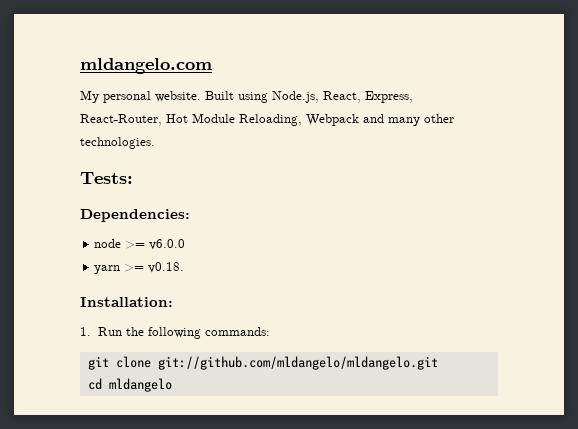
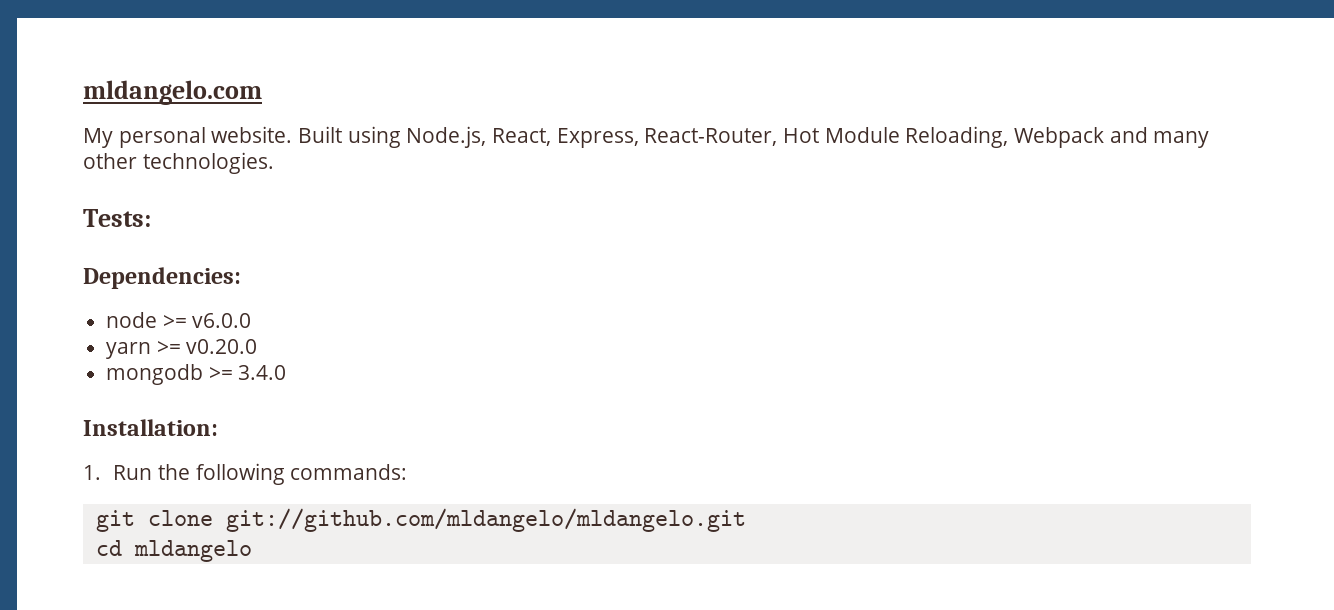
[148,262,185,273] v0.18. -> [186,339,258,354] [106,364,287,385] v0.20.0 // mongodb >= 3.4.0

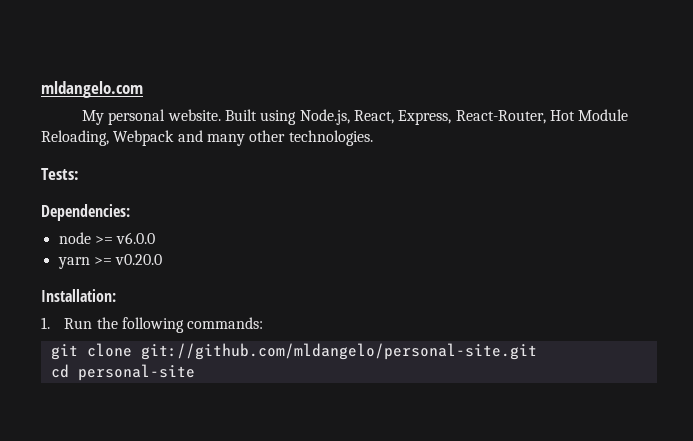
[106,364,287,385] // mongodb >= 3.4.0 -> (163, 259) none
[225,508,746,532] git://github.com/mldangelo/mldangelo.git -> [140,343,537,360] git://github.com/mldangelo/personal-site.git
[133,540,252,562] mldangelo -> [77,364,195,381] personal-site

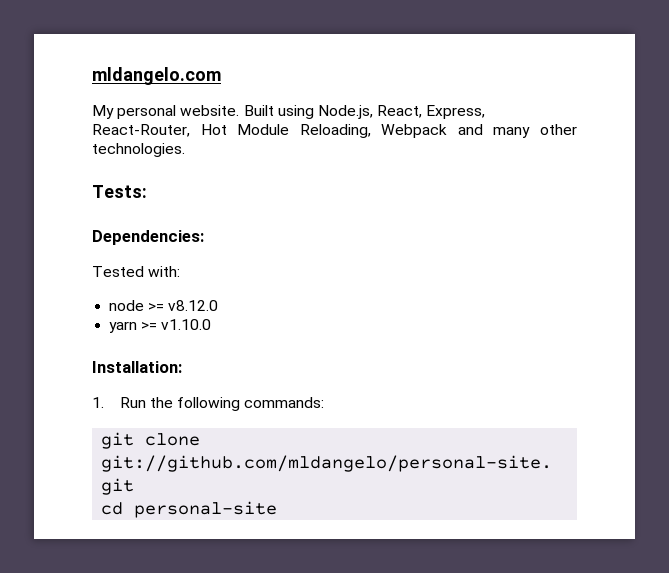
(130, 212) none -> [92,266,181,277] // Tested with:
[116,232,156,244] v6.0.0 -> [168,300,219,311] v8.12.0
[115,254,163,265] v0.20.0 -> [161,319,212,330] v1.10.0

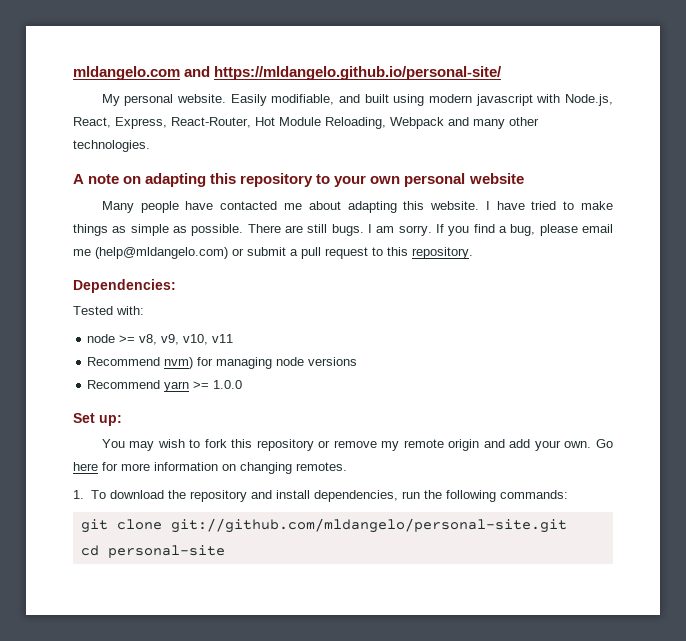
(221, 76) none -> [184,66,503,80] and https://mldangelo.github.io/personal-site/
[243,105,314,119] Built using -> [230,94,561,106] Easily modifiable, and built using modern javascript with
[92,185,147,198] Tests: -> [73,173,524,187] [101,201,613,213] [73,224,613,236] [73,247,473,259] A note on adapting this repository to your own personal website // Many people have contacted me about adapting this website. I have tried to make things as simple as possible. There are still bugs. I am sorry. If you find a bug, please email me (help@mldangelo.com) or submit a pull request to this repository.
[168,300,219,311] [109,319,212,333] [92,361,182,373] [92,397,146,408] v8.12.0 // yarn >= v1.10.0 // Installation: // 1. Run -> [139,334,234,345] [87,357,358,369] [87,380,243,392] [73,413,122,426] [101,439,613,451] [73,462,347,474] [73,490,420,502] v8, v9, v10, v11 // Recommend nvm) for managing node versions // Recommend yarn >= 1.0.0 // Set up: // You may wish to fork this repository or remove my remote origin and add your own. Go here for more information on changing remotes. // 1. To download the repository and install dependencies, run

